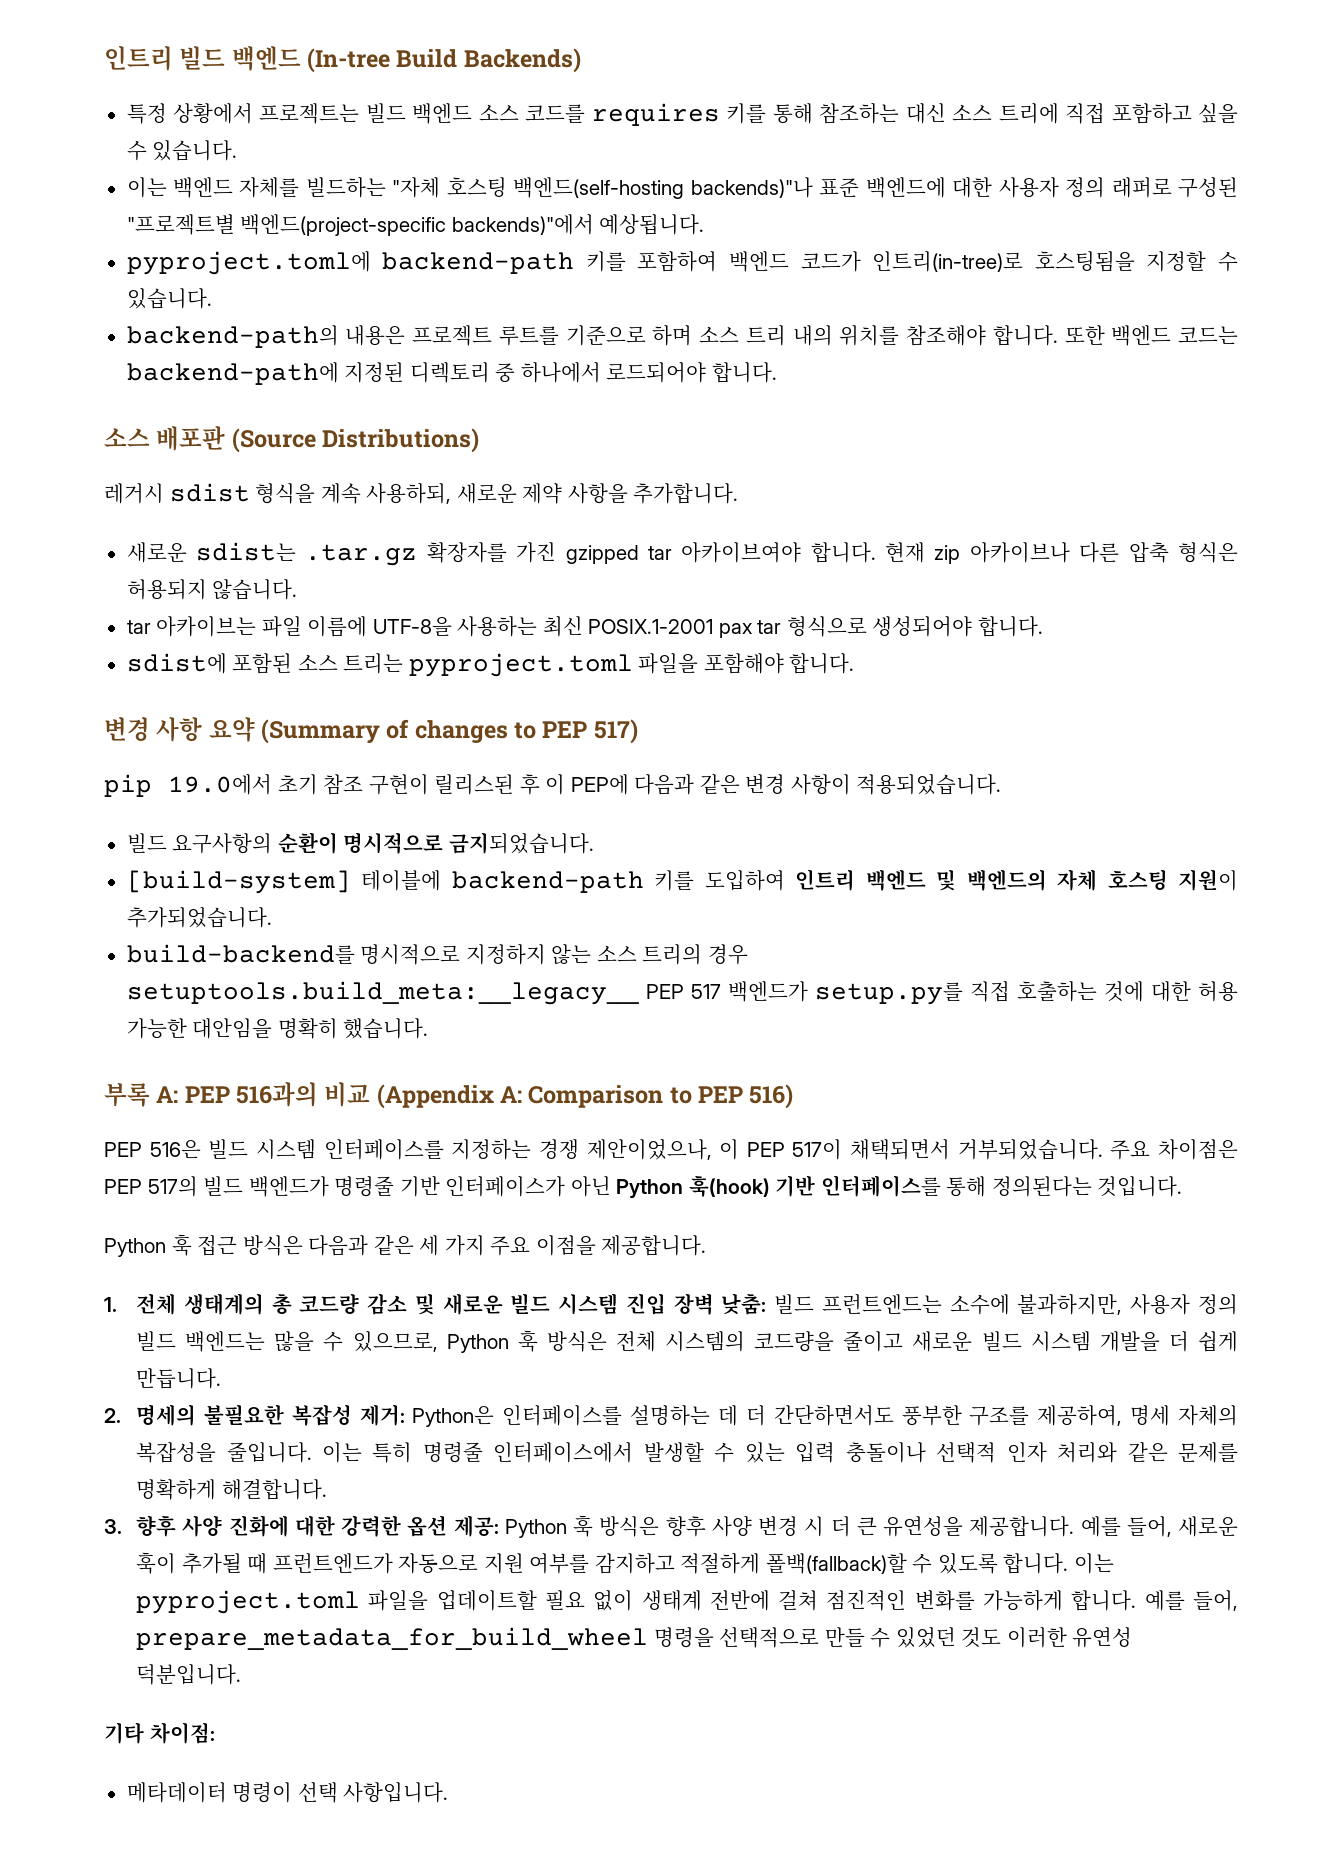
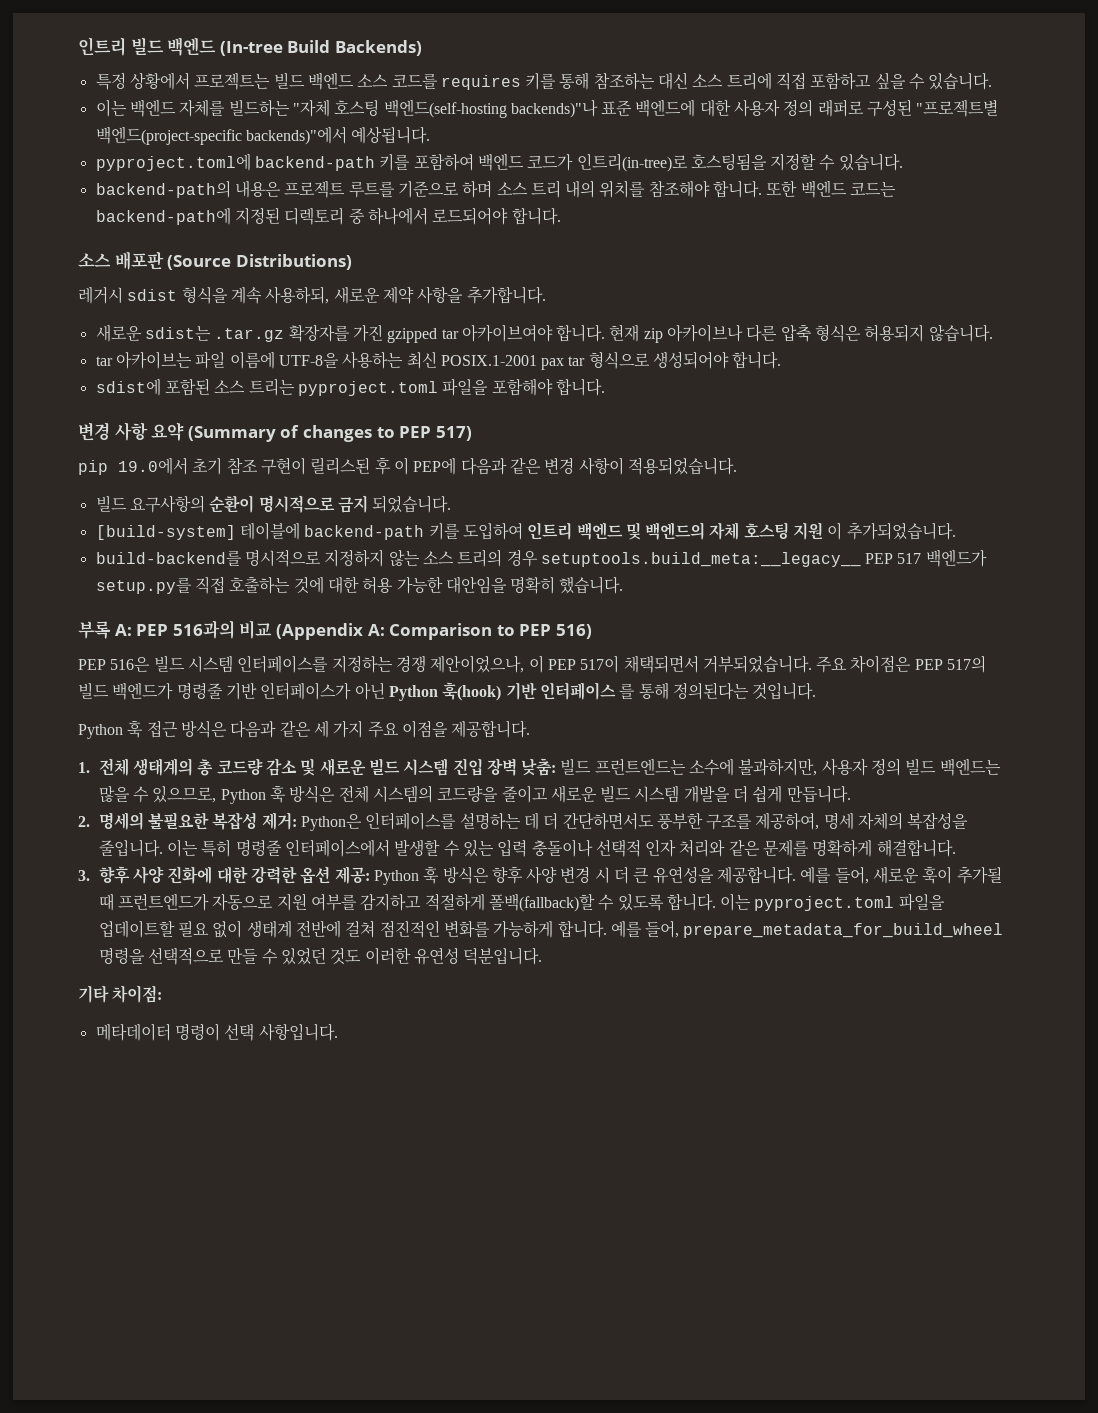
[448,832,594,854] 금지되었습니다. -> [337,495,452,513] 금지 되었습니다.
[1178,869,1238,891] 지원이 -> [793,522,843,540] 지원 이
[820,1175,941,1197] 인터페이스를 -> [539,682,636,700] 인터페이스 를

